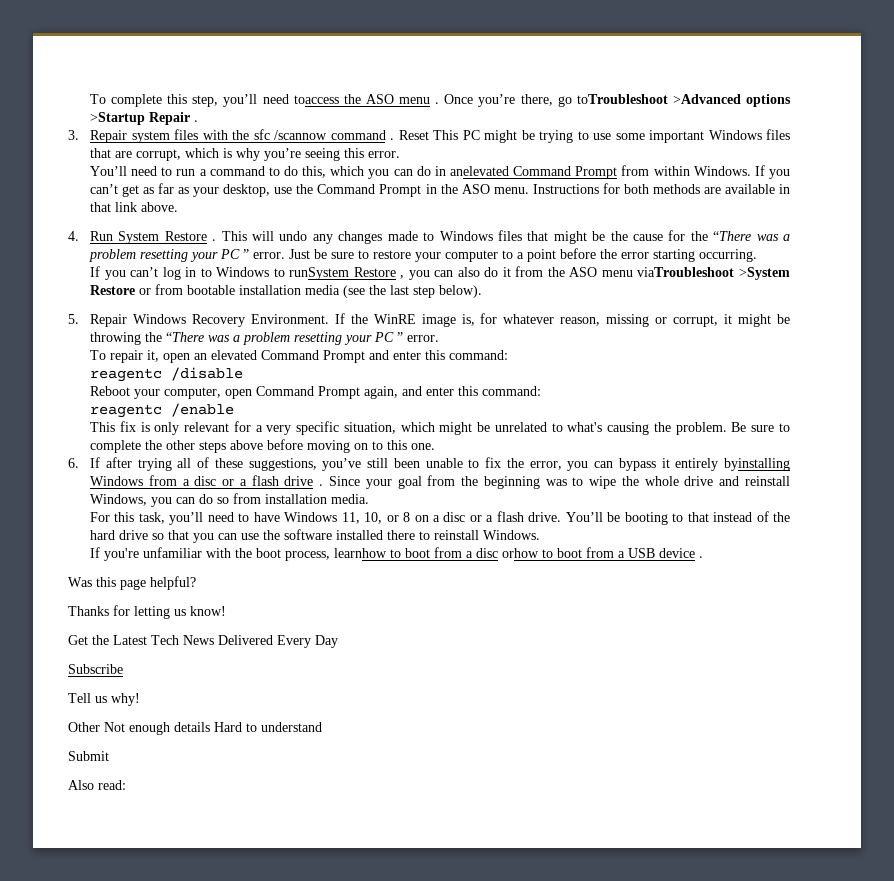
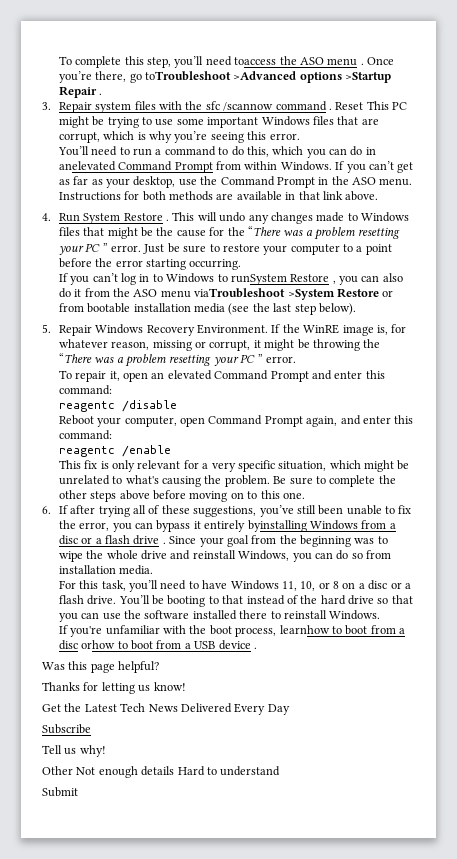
[68,780,126,790] // Also read: -> (78, 792) none

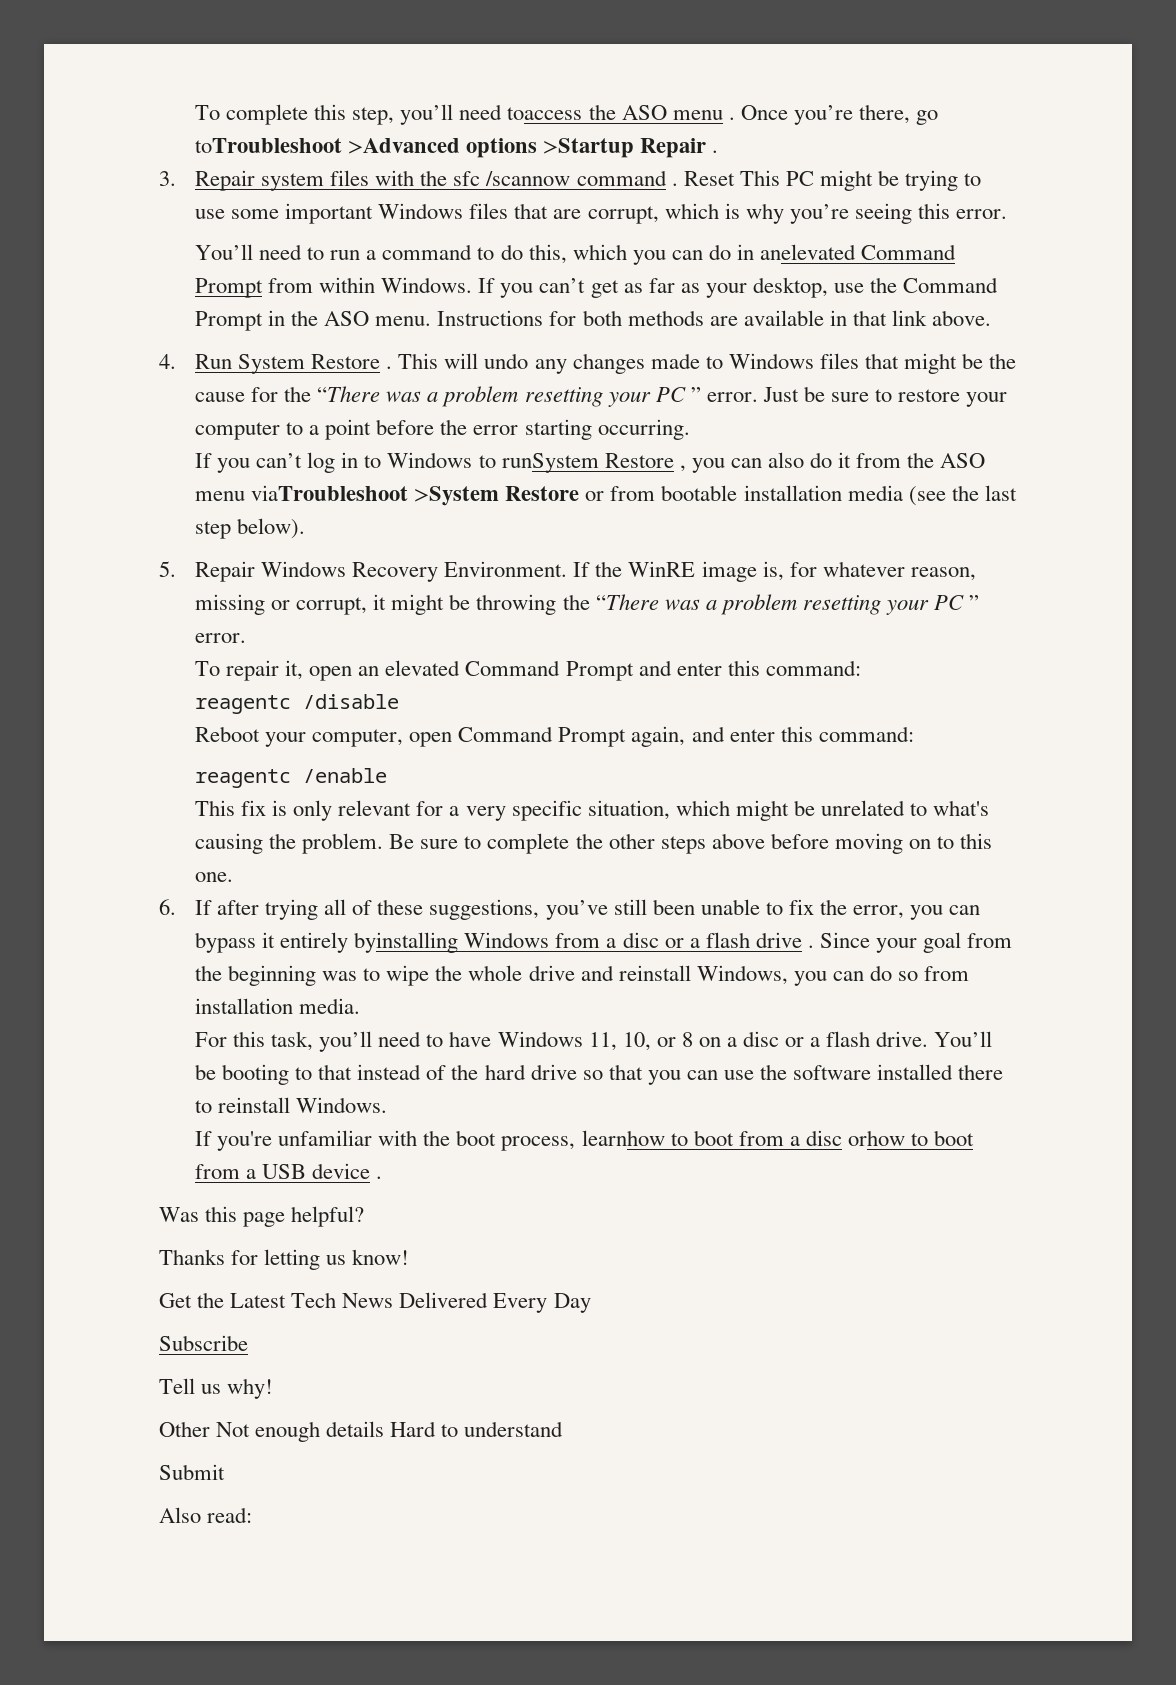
(78, 792) none -> [159,1507,253,1523] // Also read:

